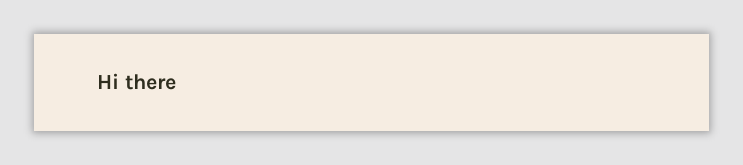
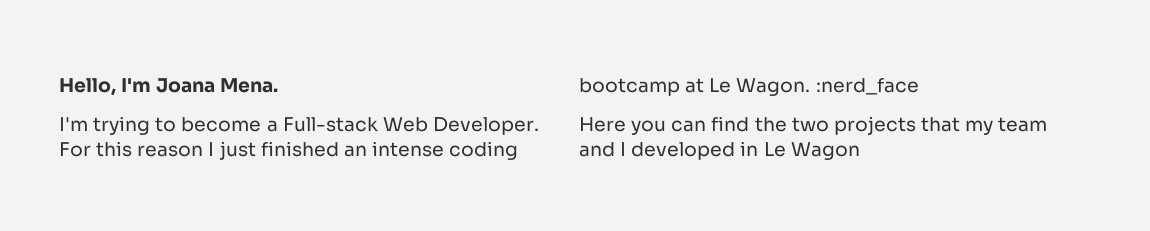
[97,73,176,90] Hi there -> [59,78,279,96] [59,116,539,135] [59,141,519,160] [579,78,919,96] [579,116,1048,135] [579,141,860,160] Hello, I'm Joana Mena. // I'm trying to become a Full-stack Web Developer. For this reason I just finished an intense coding bootcamp at Le Wagon. :nerd_face // Here you can find the two projects that my team and I developed in Le Wagon

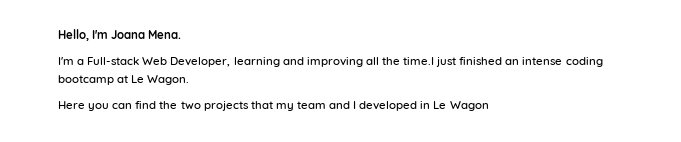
[93,116,539,135] [59,141,215,157] trying to become a Full-stack Web Developer. For this reason I -> [77,57,435,67] a Full-stack Web Developer, learning and improving all the time.I
[815,78,919,95] :nerd_face -> (190, 80) none

